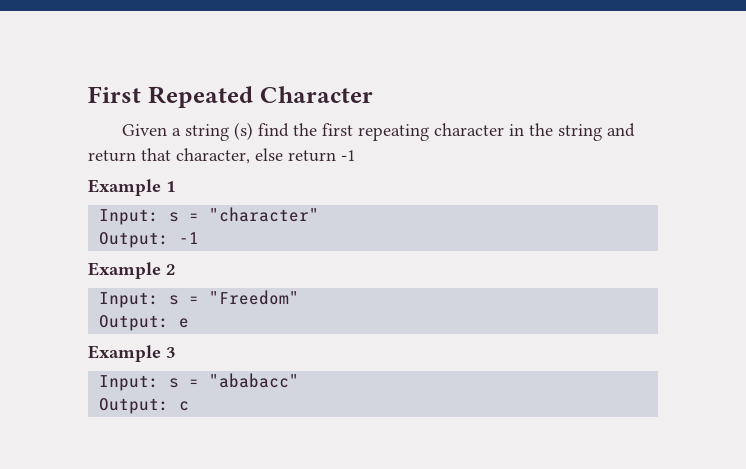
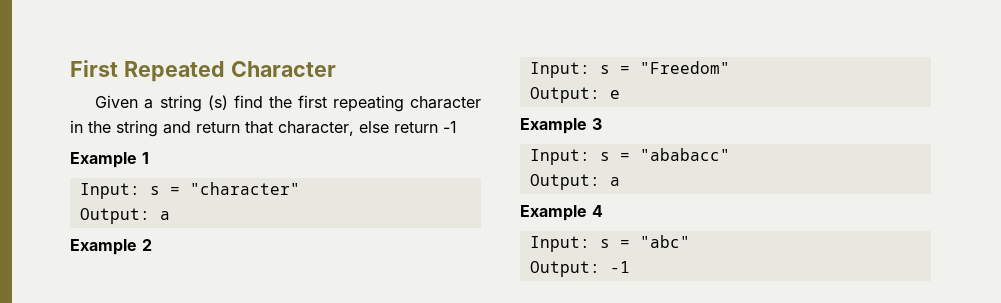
[179,232,200,244] -1 -> [159,211,170,220] a
[179,401,190,411] c -> [609,177,620,186] [520,205,603,221] [529,235,690,252] [529,261,630,277] a // Example 4 // Input: s = "abc" // Output: -1

